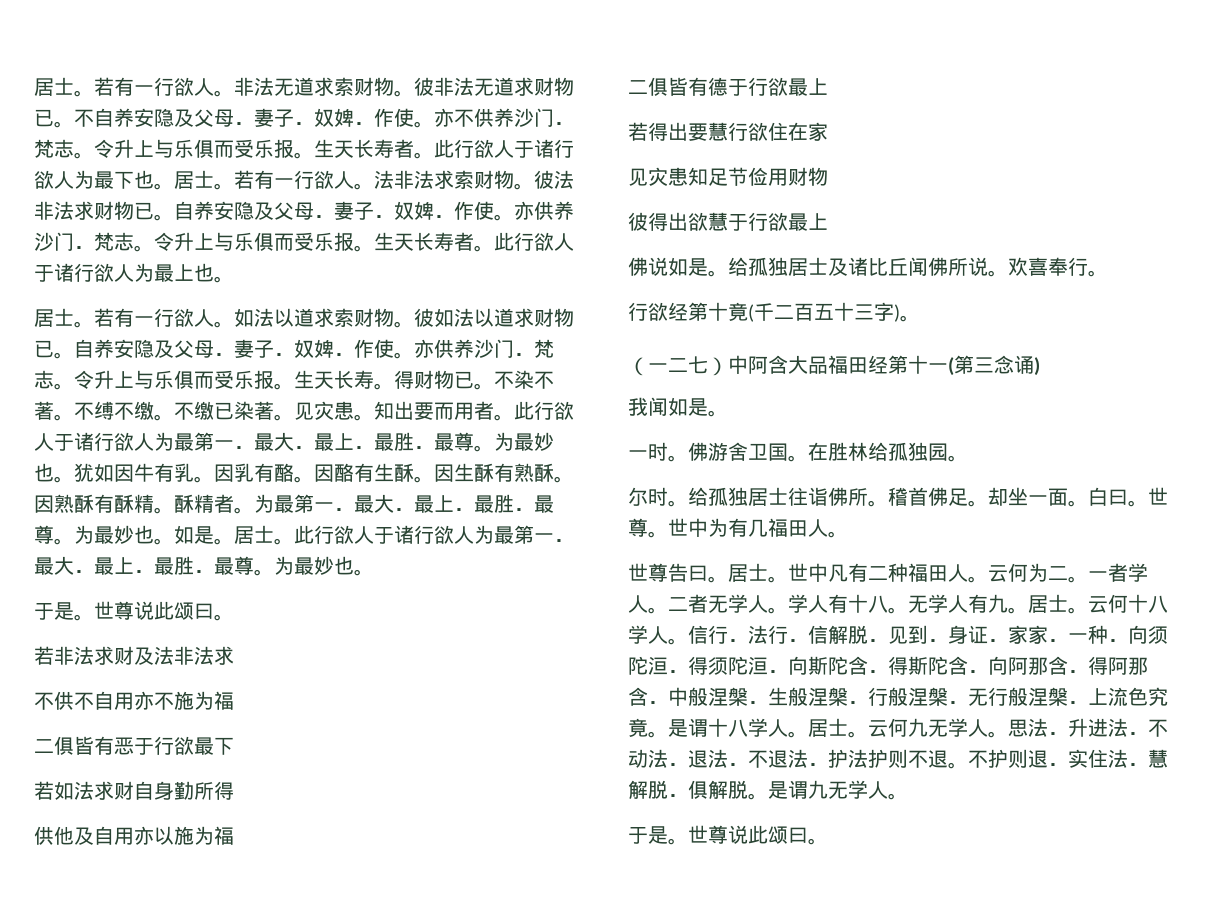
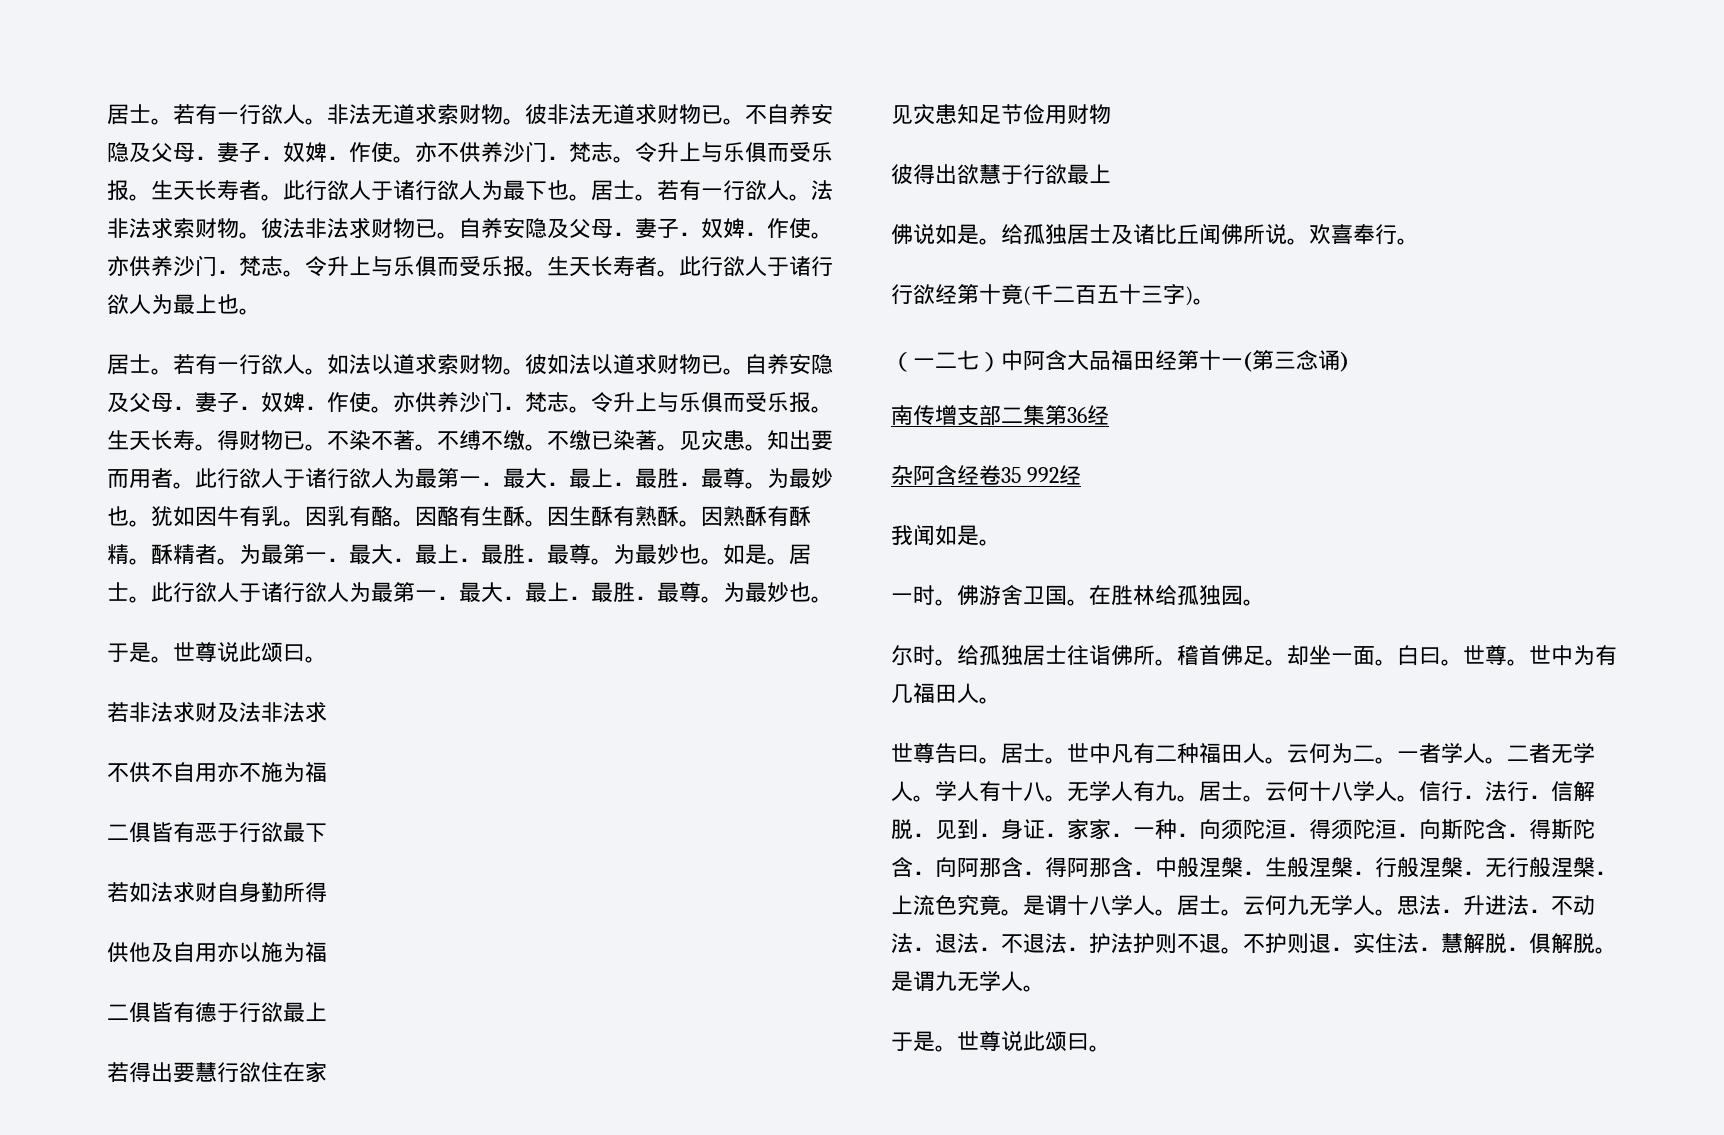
(1040, 366) none -> [891,405,1109,426] [891,465,1081,485] // 南传增支部二集第36经 // 杂阿含经卷35 992经

